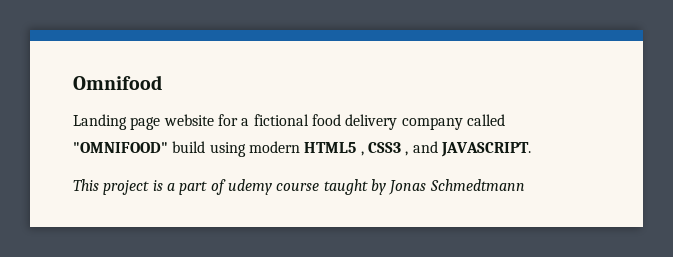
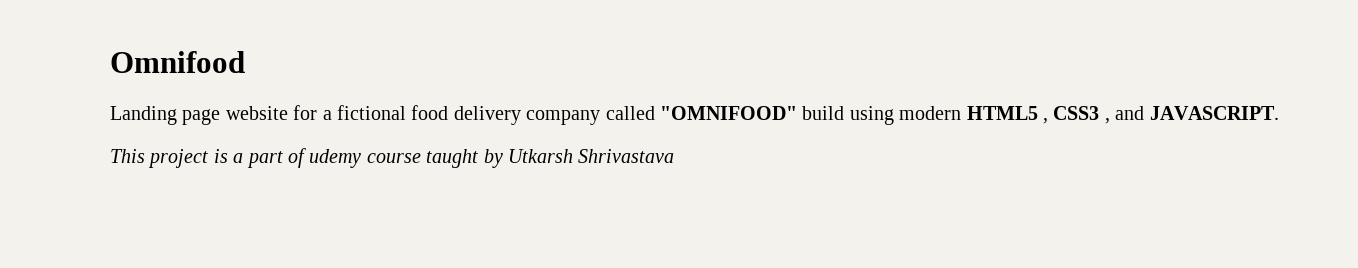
[388,179,525,195] Jonas Schmedtmann -> [507,149,675,163] Utkarsh Shrivastava

